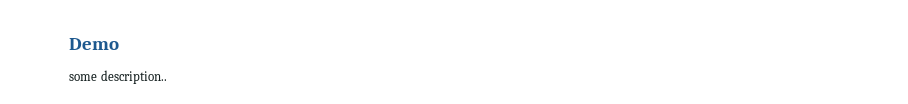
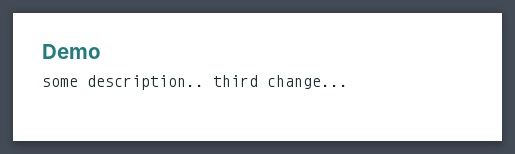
(167, 77) none -> [213,75,348,89] third change...

